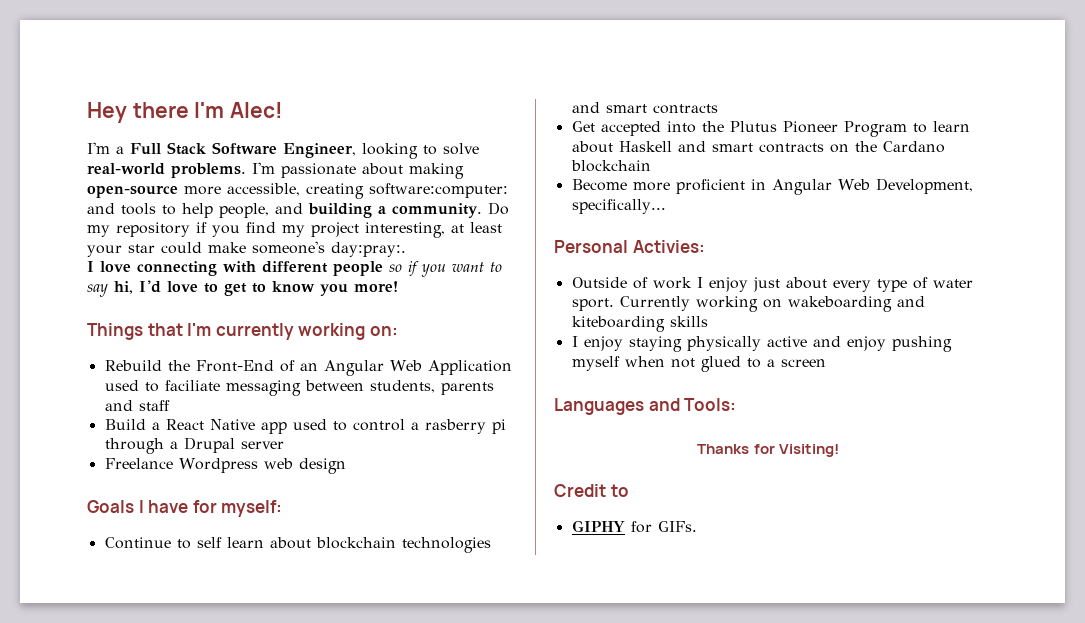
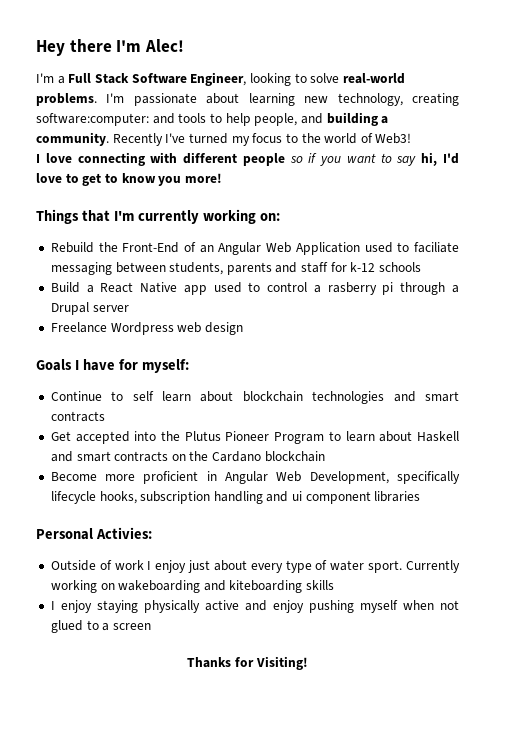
[409,163,464,179] [87,183,300,198] making open-source more accessible, -> [248,93,403,106] learning new technology,
[488,202,509,215] [87,222,502,238] [87,241,406,257] Do my repository if you find my project interesting, at least your star could make someone's day:pray:. -> [112,133,412,146] Recently I've turned my focus to the world of Web3!
(170, 405) none -> [330,262,422,272] for k-12 schools
[571,199,666,214] specifically... -> [397,471,460,484] [50,491,421,504] specifically lifecycle hooks, subscription handling and ui component libraries
[554,398,737,415] // Languages and Tools: -> (151, 626) none
[554,484,629,497] [571,520,697,533] // Credit to // GIPHY for GIFs. -> (308, 663) none

